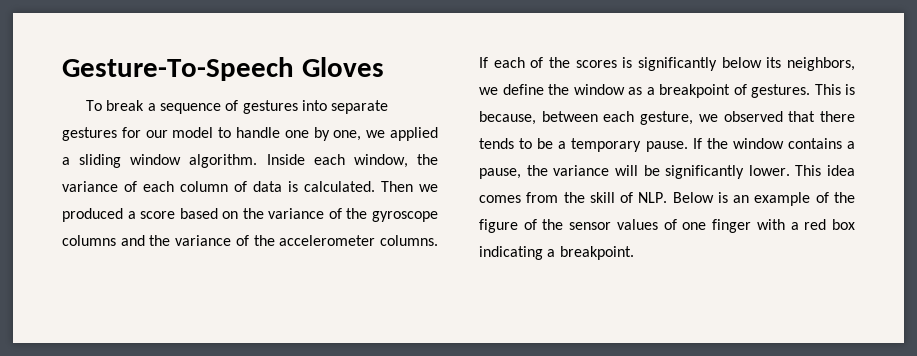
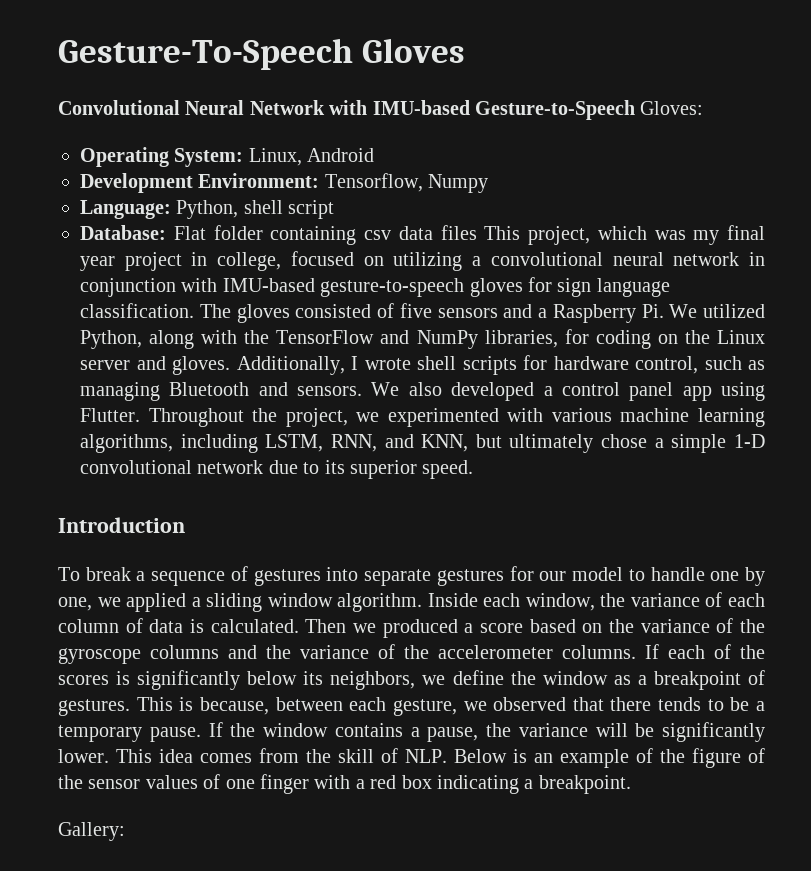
(384, 67) none -> [58,100,704,120] [80,147,375,167] [80,173,489,193] [80,200,335,219] [80,225,765,245] [80,251,766,271] [80,277,670,297] [80,303,765,323] [80,329,766,349] [80,355,765,375] [80,382,766,401] [80,408,765,427] [80,434,765,453] [80,460,474,479] [58,517,185,533] // Convolutional Neural Network with IMU-based Gesture-to-Speech Gloves: // Operating System: Linux, Android // Development Environment: Tensorflow, Numpy // Language: Python, shell script // Database: Flat folder containing csv data files This project, which was my final year project in college, focused on utilizing a convolutional neural network in conjunction with IMU-based gesture-to-speech gloves for sign language classification. The gloves consisted of five sensors and a Raspberry Pi. We utilized Python, along with the TensorFlow and NumPy libraries, for coding on the Linux server and gloves. Additionally, I wrote shell scripts for hardware control, such as managing Bluetooth and sensors. We also developed a control panel app using Flutter. Throughout the project, we experimented with various machine learning algorithms, including LSTM, RNN, and KNN, but ultimately chose a simple 1-D convolutional network due to its superior speed. // Introduction
(634, 253) none -> [58,822,125,841] // Gallery:

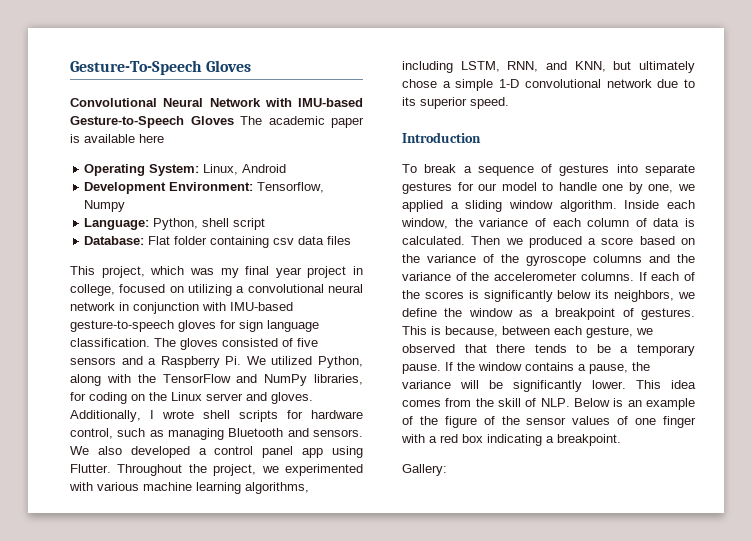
[640,101,704,115] Gloves: -> [190,116,364,128] [70,134,164,143] Gloves The academic paper is available here
(477, 232) none -> (352, 240) //

